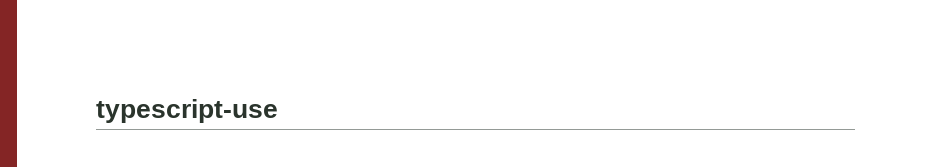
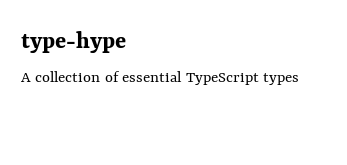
[96,99,278,123] typescript-use -> [21,31,126,53] [21,71,300,85] type-hype // A collection of essential TypeScript types

